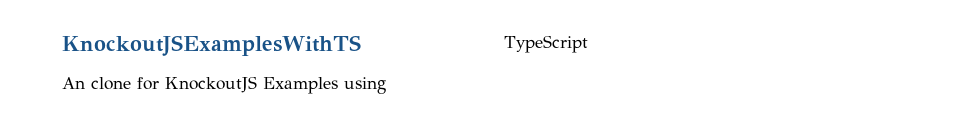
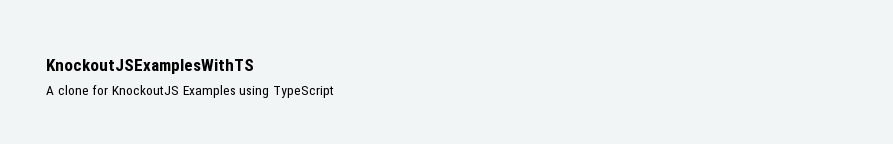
[62,77,85,89] An -> [46,86,54,95] A

